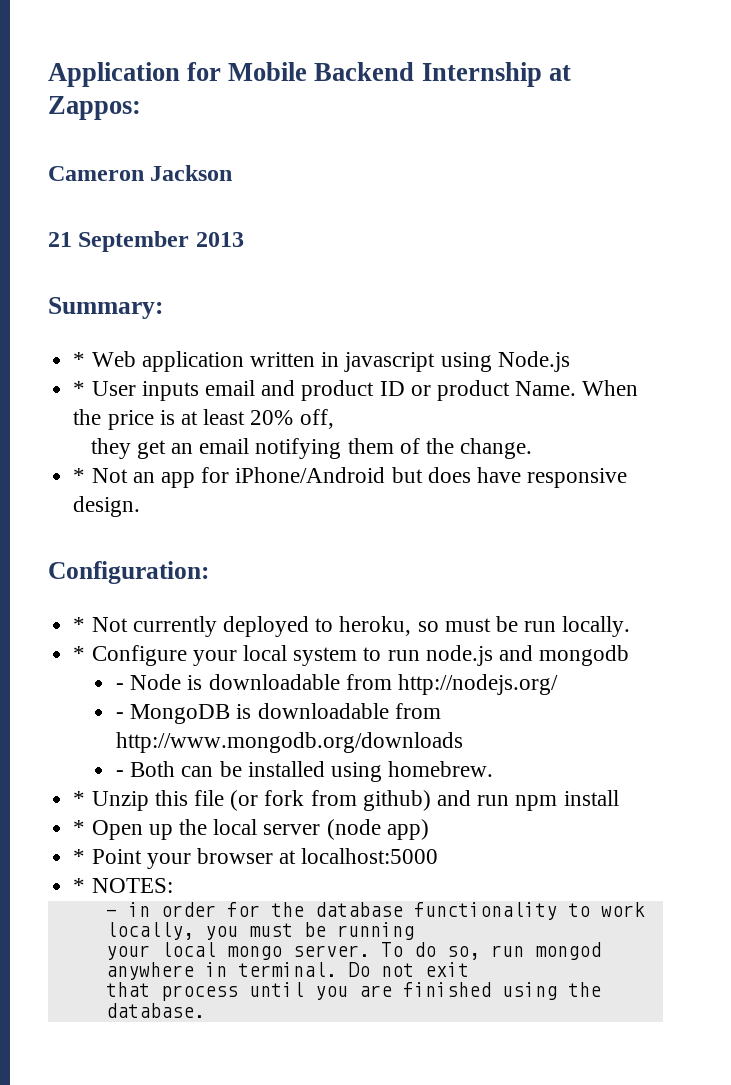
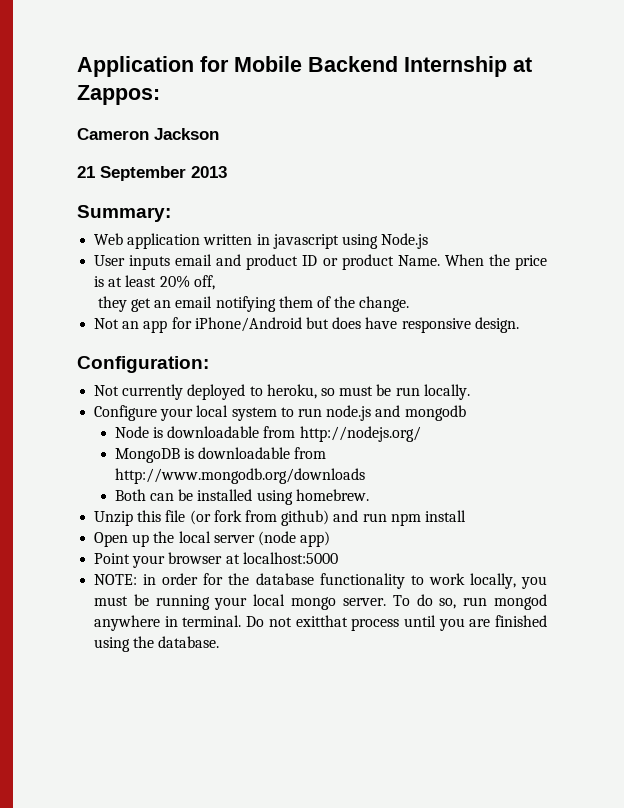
[73,352,86,367] * -> (171, 213) none
[73,381,86,396] * -> (429, 241) none
[73,468,86,483] * -> (410, 304) none
[73,617,86,632] * -> (209, 364) none
[73,646,86,661] * -> (470, 392) none
[115,683,124,690] - -> (466, 413) none
[115,712,124,719] - -> (421, 434) none
[115,770,124,777] - -> (365, 476) none
[73,791,86,806] * -> (369, 495) none
[73,820,86,835] * -> (466, 516) none
[73,849,86,864] * -> (331, 539) none
[73,878,173,893] [105,909,117,917] * NOTES: // - -> [94,574,138,585] NOTE:
(414, 931) // -> (210, 602) none
[424,962,469,977] [105,982,150,997] exit // that -> [295,615,348,627] exitthat

